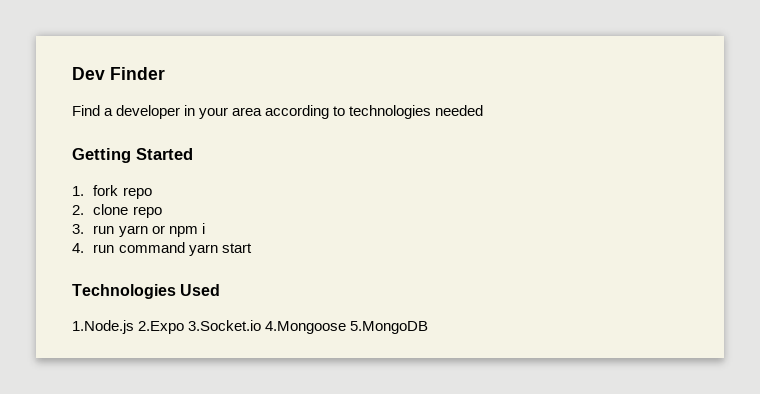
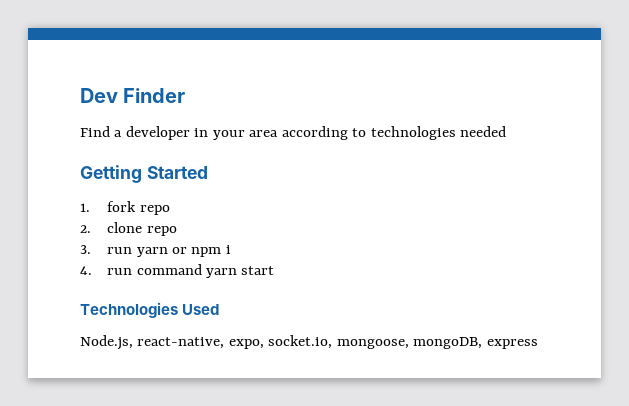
[72,320,429,334] 1.Node.js 2.Expo 3.Socket.io 4.Mongoose 5.MongoDB -> [80,335,538,350] Node.js, react-native, expo, socket.io, mongoose, mongoDB, express

